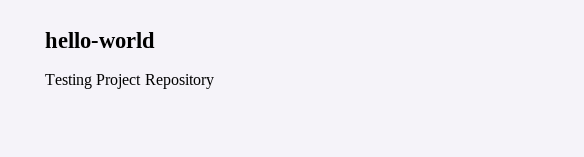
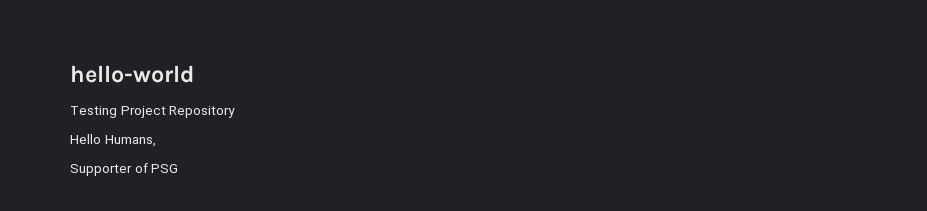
(214, 81) none -> [70,134,156,147] [70,163,179,176] // Hello Humans, // Supporter of PSG

